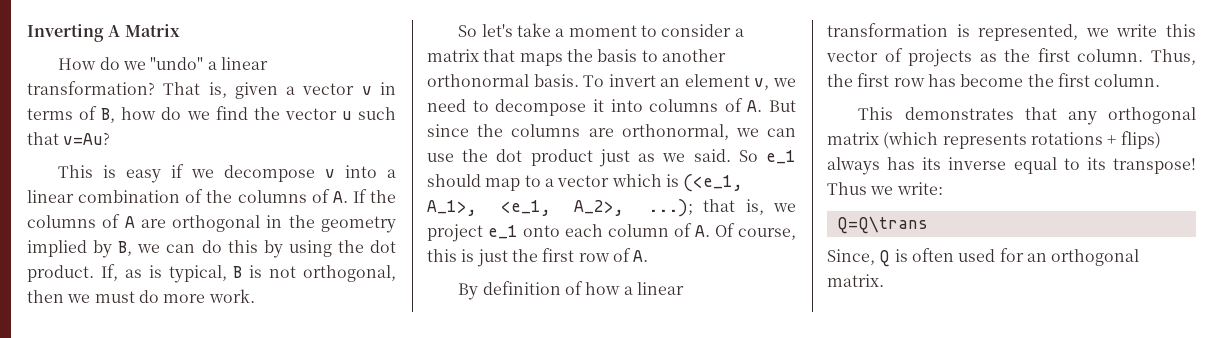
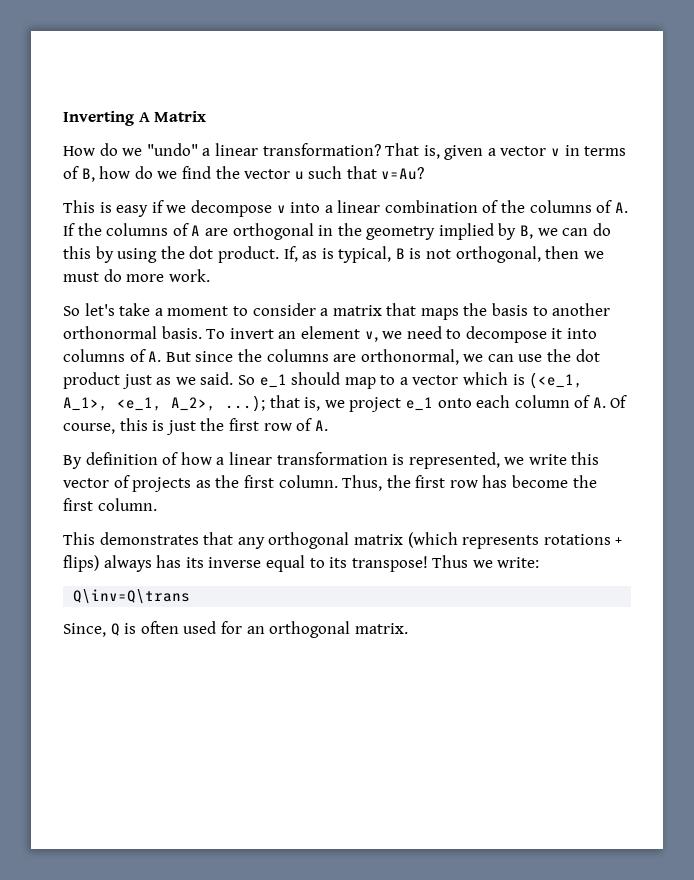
[836,216,928,234] Q=Q\trans -> [73,589,191,604] Q\inv=Q\trans

